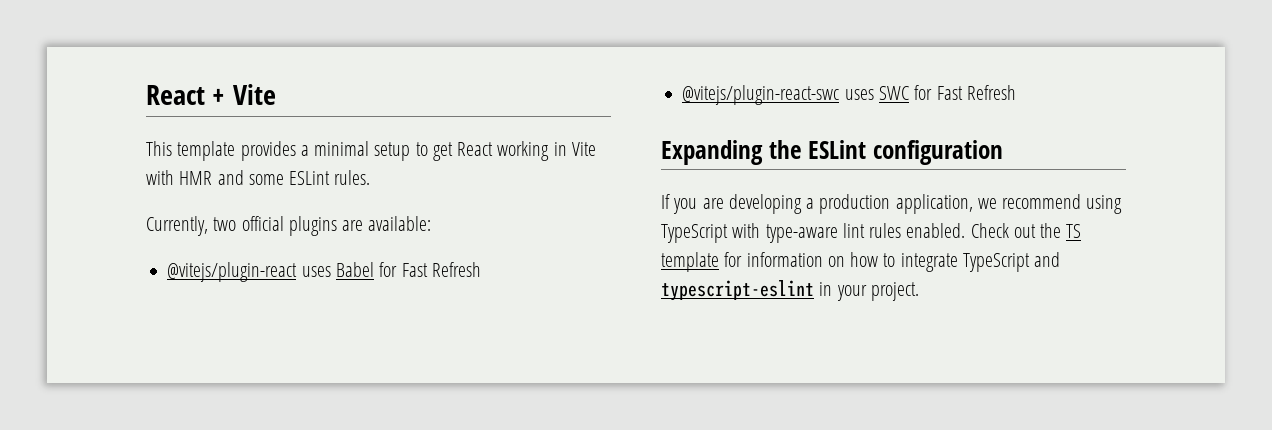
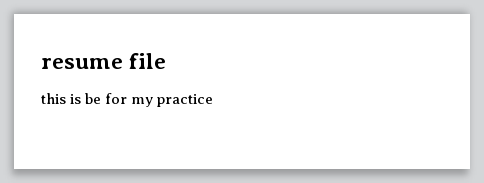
[146,84,276,105] [146,141,596,161] [146,170,371,185] [146,216,432,236] [167,262,481,282] [682,85,1016,105] [661,140,1003,165] [661,194,1123,214] [661,223,1082,243] [661,252,1061,272] [661,280,919,301] React + Vite // This template provides a minimal setup to get React working in Vite with HMR and some ESLint rules. // Currently, two official plugins are available: // @vitejs/plugin-react uses Babel for Fast Refresh // @vitejs/plugin-react-swc uses SWC for Fast Refresh // Expanding the ESLint configuration // If you are developing a production application, we recommend using TypeScript with type-aware lint rules enabled. Check out the TS template for information on how to integrate TypeScript and typescript-eslint in your project. -> [41,53,167,69] [41,93,214,107] resume file // this is be for my practice

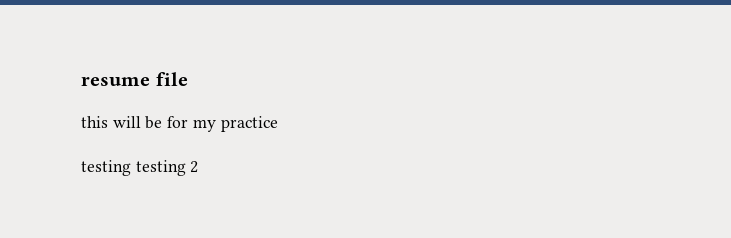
[70,94,82,104] is -> [112,116,141,128] will
(214, 100) none -> [81,160,199,176] // testing testing 2

